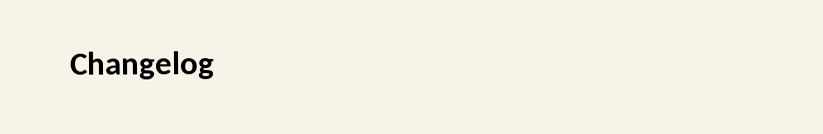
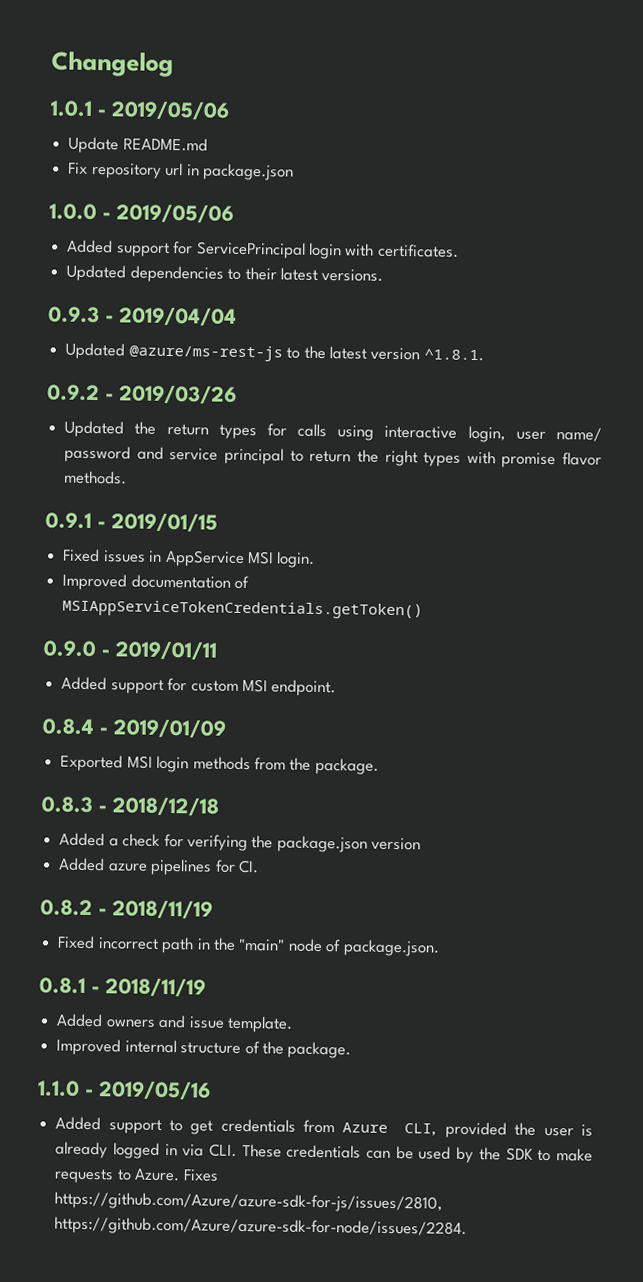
(215, 65) none -> [50,100,230,121] [68,136,208,154] [68,162,294,181] [49,203,234,224] [67,239,459,260] [66,264,384,283] [48,306,237,327] [65,342,484,362] [47,384,237,405] [64,420,602,443] [64,445,602,469] [64,470,128,485] [45,512,218,533] [63,548,316,568] [62,573,250,591] [62,599,424,620] [43,640,217,661] [61,676,337,697] [42,718,226,739] [60,754,379,775] [41,796,219,817] [59,832,422,853] [58,857,259,876] [40,899,213,920] [57,935,440,957] [39,977,206,998] [56,1013,293,1033] [56,1038,352,1059] [38,1080,211,1101] [55,1116,593,1139] [55,1141,593,1164] [54,1168,219,1184] [54,1191,444,1213] [54,1216,468,1238] // 1.0.1 - 2019/05/06 // Update README.md // Fix repository url in package.json // 1.0.0 - 2019/05/06 // Added support for ServicePrincipal login with certificates. // Updated dependencies to their latest versions. // 0.9.3 - 2019/04/04 // Updated @azure/ms-rest-js to the latest version ^1.8.1. // 0.9.2 - 2019/03/26 // Updated the return types for calls using interactive login, user name/ password and service principal to return the right types with promise flavor methods. // 0.9.1 - 2019/01/15 // Fixed issues in AppService MSI login. // Improved documentation of MSIAppServiceTokenCredentials.getToken() // 0.9.0 - 2019/01/11 // Added support for custom MSI endpoint. // 0.8.4 - 2019/01/09 // Exported MSI login methods from the package. // 0.8.3 - 2018/12/18 // Added a check for verifying the package.json version // Added azure pipelines for CI. // 0.8.2 - 2018/11/19 // Fixed incorrect path in the "main" node of package.json. // 0.8.1 - 2018/11/19 // Added owners and issue template. // Improved internal structure of the package. // 1.1.0 - 2019/05/16 // Added support to get credentials from Azure CLI, provided the user is already logged in via CLI. These credentials can be used by the SDK to make requests to Azure. Fixes https://github.com/Azure/azure-sdk-for-js/issues/2810, https://github.com/Azure/azure-sdk-for-node/issues/2284.

